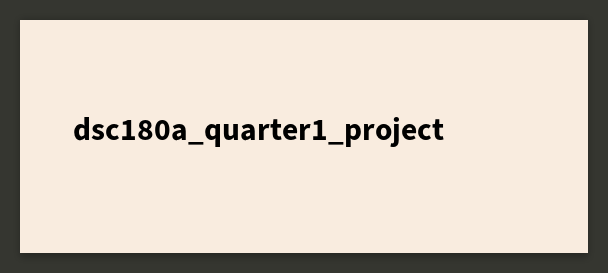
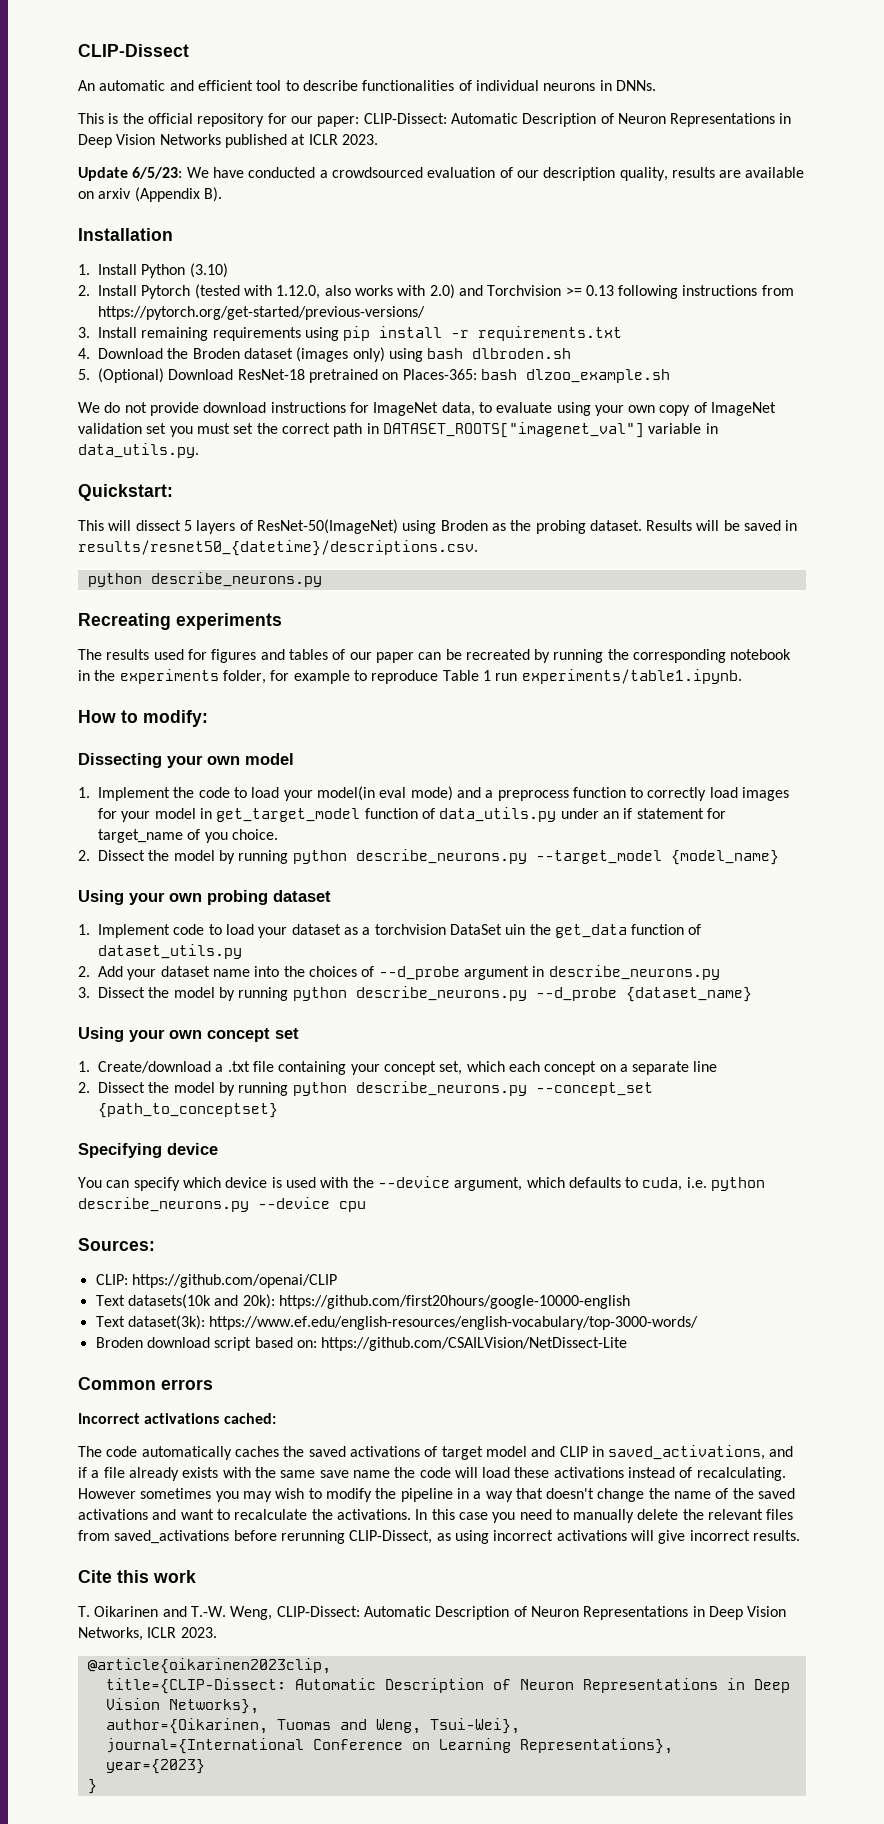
[73,117,444,147] dsc180a_quarter1_project -> [78,44,189,57] [78,80,656,91] [78,113,792,127] [78,134,378,148] [78,167,805,181] [78,187,222,202] [78,228,173,241] [78,263,228,278] [78,284,794,299] [98,306,425,320] [78,326,623,341] [78,347,572,362] [78,368,670,383] [78,402,777,416] [78,422,718,438] [78,443,199,458] [78,484,173,501] [78,519,798,534] [78,540,478,556] [87,572,322,587] [78,613,282,630] [78,649,792,663] [78,669,742,684] [78,710,208,727] [78,753,294,768] [78,786,790,801] [98,807,726,822] [98,829,278,843] [78,849,779,865] [78,890,331,905] [78,924,702,938] [98,944,242,959] [78,965,720,980] [78,986,752,1002] [78,1027,299,1042] [78,1061,718,1075] [78,1081,653,1096] [98,1103,278,1118] [78,1143,218,1158] [78,1176,766,1191] [78,1197,366,1212] [78,1238,155,1251] [95,1274,337,1288] [95,1294,630,1309] [95,1315,699,1330] [95,1337,628,1351] [78,1377,213,1390] [78,1413,276,1424] [78,1445,794,1460] [78,1467,786,1481] [78,1488,796,1502] [78,1509,794,1523] [78,1530,800,1544] [78,1570,196,1583] [78,1606,787,1620] [78,1627,217,1641] [87,1658,331,1674] [105,1678,790,1694] [105,1698,259,1714] [105,1718,520,1734] [105,1738,673,1754] [105,1759,205,1774] [87,1779,97,1794] CLIP-Dissect // An automatic and efficient tool to describe functionalities of individual neurons in DNNs. // This is the official repository for our paper: CLIP-Dissect: Automatic Description of Neuron Representations in Deep Vision Networks published at ICLR 2023. // Update 6/5/23: We have conducted a crowdsourced evaluation of our description quality, results are available on arxiv (Appendix B). // Installation // 1. Install Python (3.10) // 2. Install Pytorch (tested with 1.12.0, also works with 2.0) and Torchvision >= 0.13 following instructions from https://pytorch.org/get-started/previous-versions/ // 3. Install remaining requirements using pip install -r requirements.txt // 4. Download the Broden dataset (images only) using bash dlbroden.sh // 5. (Optional) Download ResNet-18 pretrained on Places-365: bash dlzoo_example.sh // We do not provide download instructions for ImageNet data, to evaluate using your own copy of ImageNet validation set you must set the correct path in DATASET_ROOTS["imagenet_val"] variable in data_utils.py. // Quickstart: // This will dissect 5 layers of ResNet-50(ImageNet) using Broden as the probing dataset. Results will be saved in results/resnet50_{datetime}/descriptions.csv. // python describe_neurons.py // Recreating experiments // The results used for figures and tables of our paper can be recreated by running the corresponding notebook in the experiments folder, for example to reproduce Table 1 run experiments/table1.ipynb. // How to modify: // Dissecting your own model // 1. Implement the code to load your model(in eval mode) and a preprocess function to correctly load images for your model in get_target_model function of data_utils.py under an if statement for target_name of you choice. // 2. Dissect the model by running python describe_neurons.py --target_model {model_name} // Using your own probing dataset // 1. Implement code to load your dataset as a torchvision DataSet uin the get_data function of dataset_utils.py // 2. Add your dataset name into the choices of --d_probe argument in describe_neurons.py // 3. Dissect the model by running python describe_neurons.py --d_probe {dataset_name} // Using your own concept set // 1. Create/download a .txt file containing your concept set, which each concept on a separate line // 2. Dissect the model by running python describe_neurons.py --concept_set {path_to_conceptset} // Specifying device // You can specify which device is used with the --device argument, which defaults to cuda, i.e. python describe_neurons.py --device cpu // Sources: // CLIP: https://github.com/openai/CLIP // Text datasets(10k and 20k): https://github.com/first20hours/google-10000-english // Text dataset(3k): https://www.ef.edu/english-resources/english-vocabulary/top-3000-words/ // Broden download script based on: https://github.com/CSAILVision/NetDissect-Lite // Common errors // Incorrect activations cached: // The code automatically caches the saved activations of target model and CLIP in saved_activations, and if a file already exists with the same save name the code will load these activations instead of recalculating. However sometimes you may wish to modify the pipeline in a way that doesn't change the name of the saved activations and want to recalculate the activations. In this case you need to manually delete the relevant files from saved_activations before rerunning CLIP-Dissect, as using incorrect activations will give incorrect results. // Cite this work // T. Oikarinen and T.-W. Weng, CLIP-Dissect: Automatic Description of Neuron Representations in Deep Vision Networks, ICLR 2023. // @article{oikarinen2023clip, // title={CLIP-Dissect: Automatic Description of Neuron Representations in Deep Vision Networks}, // author={Oikarinen, Tuomas and Weng, Tsui-Wei}, // journal={International Conference on Learning Representations}, // year={2023} // }

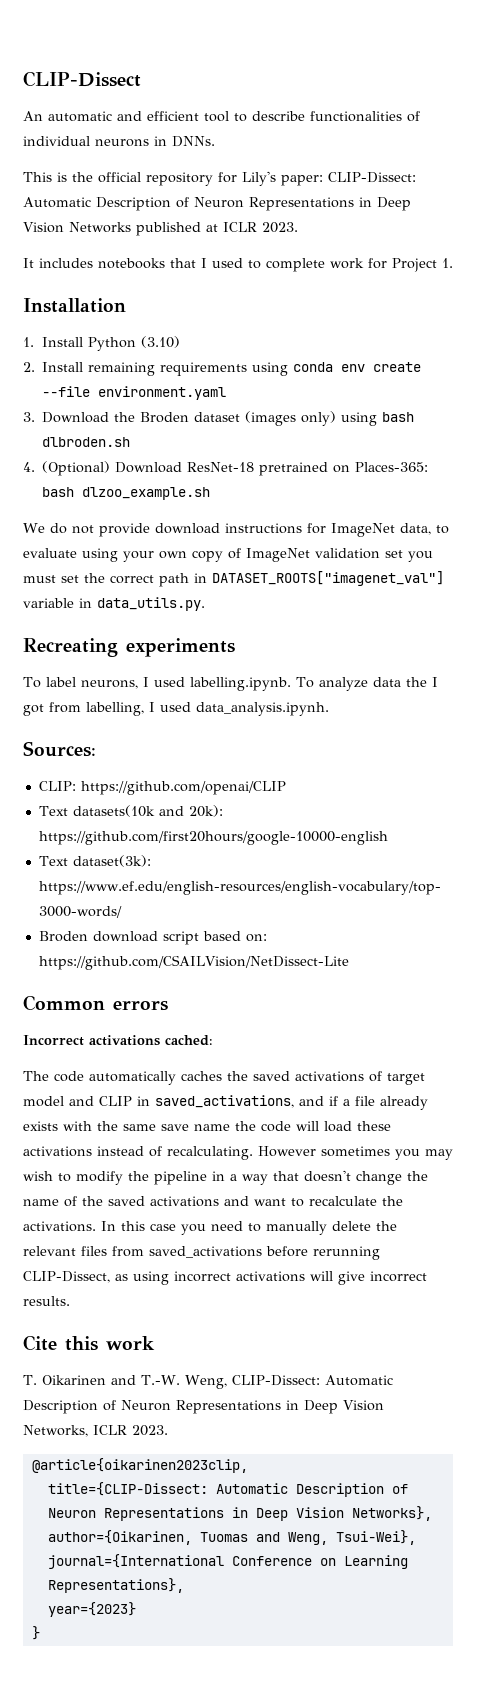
[290,116,313,124] our -> [242,171,276,186] Lily's
[78,167,805,181] [78,187,222,202] Update 6/5/23: We have conducted a crowdsourced evaluation of our description quality, results are available on arxiv (Appendix B). -> [23,258,453,272] It includes notebooks that I used to complete work for Project 1.
[141,284,794,299] [98,306,425,320] [78,326,623,341] [78,348,90,359] Pytorch (tested with 1.12.0, also works with 2.0) and Torchvision >= 0.13 following instructions from https://pytorch.org/get-started/previous-versions/ // 3. Install remaining requirements using pip install -r requirements.txt // 4. -> [88,362,422,376] [42,386,227,400] [23,412,35,422] remaining requirements using conda env create --file environment.yaml // 3.
[78,369,90,380] 5. -> [23,462,35,472] 4.
[78,484,173,501] [78,519,798,534] [78,540,478,556] [87,572,322,587] [78,613,282,630] [78,649,792,663] [78,669,742,684] [78,710,208,727] [78,753,294,768] [78,786,790,801] [98,807,726,822] [98,829,278,843] [78,849,779,865] [78,890,331,905] [78,924,702,938] [98,944,242,959] [78,965,720,980] [78,986,752,1002] [78,1027,299,1042] [78,1061,718,1075] [78,1081,653,1096] [98,1103,278,1118] [78,1143,218,1158] [78,1176,766,1191] [78,1197,366,1212] Quickstart: // This will dissect 5 layers of ResNet-50(ImageNet) using Broden as the probing dataset. Results will be saved in results/resnet50_{datetime}/descriptions.csv. // python describe_neurons.py // Recreating experiments // The results used for figures and tables of our paper can be recreated by running the corresponding notebook in the experiments folder, for example to reproduce Table 1 run experiments/table1.ipynb. // How to modify: // Dissecting your own model // 1. Implement the code to load your model(in eval mode) and a preprocess function to correctly load images for your model in get_target_model function of data_utils.py under an if statement for target_name of you choice. // 2. Dissect the model by running python describe_neurons.py --target_model {model_name} // Using your own probing dataset // 1. Implement code to load your dataset as a torchvision DataSet uin the get_data function of dataset_utils.py // 2. Add your dataset name into the choices of --d_probe argument in describe_neurons.py // 3. Dissect the model by running python describe_neurons.py --d_probe {dataset_name} // Using your own concept set // 1. Create/download a .txt file containing your concept set, which each concept on a separate line // 2. Dissect the model by running python describe_neurons.py --concept_set {path_to_conceptset} // Specifying device // You can specify which device is used with the --device argument, which defaults to cuda, i.e. python describe_neurons.py --device cpu -> [23,638,235,657] [23,677,438,691] [23,702,329,716] Recreating experiments // To label neurons, I used labelling.ipynb. To analyze data the I got from labelling, I used data_analysis.ipynh.

